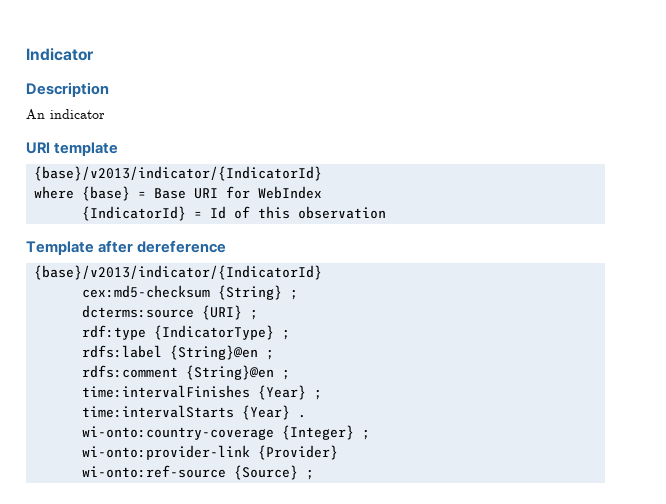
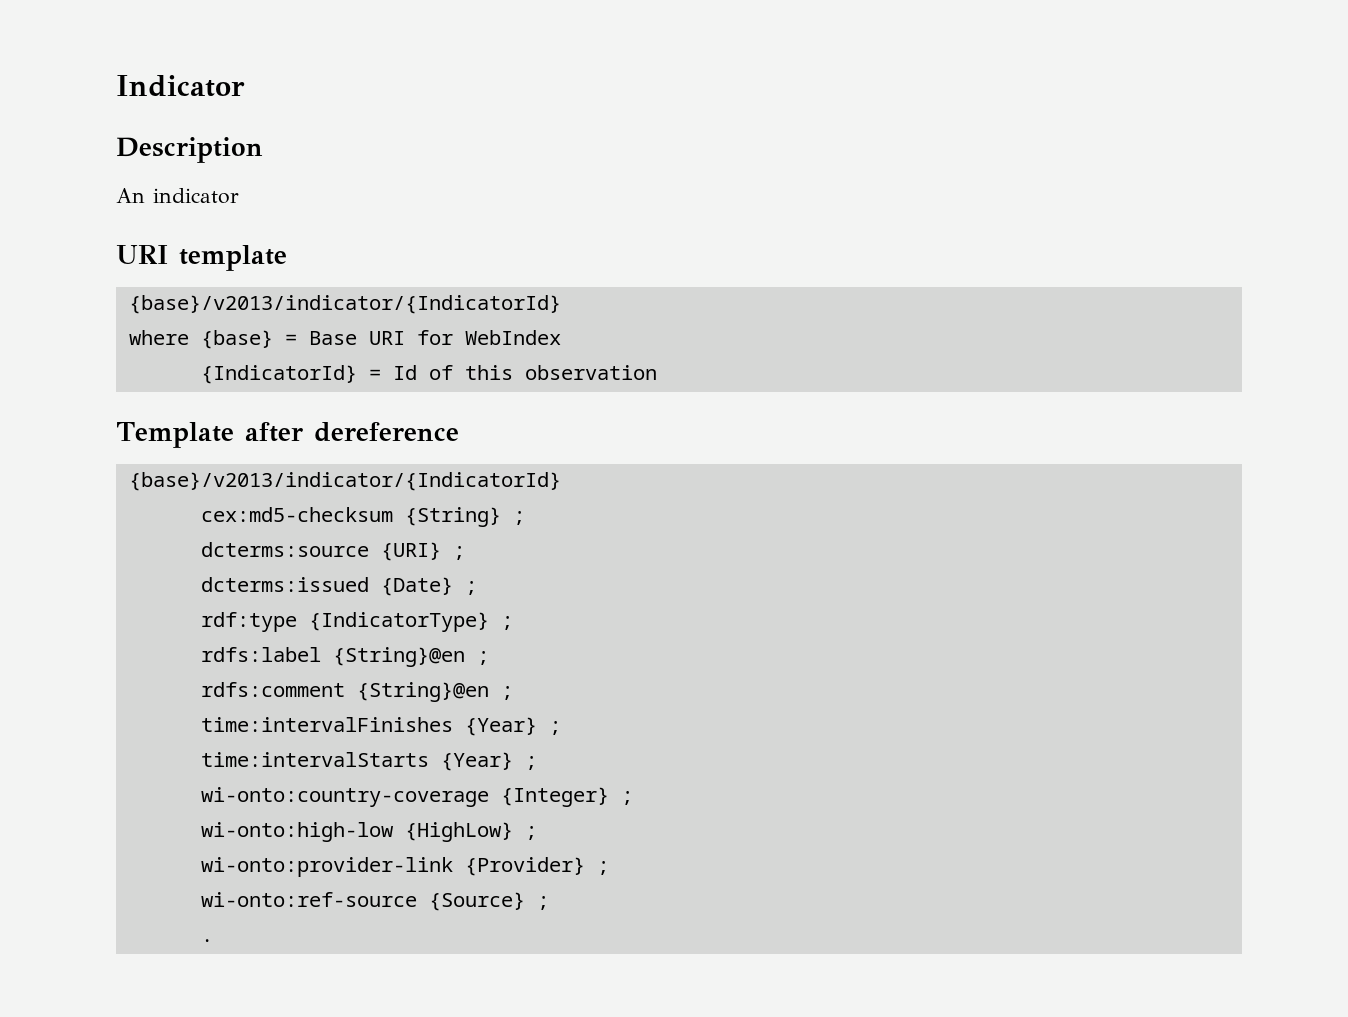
(259, 314) none -> [200,577,477,596] // dcterms:issued {Date} ;
[298,414,307,418] . -> [524,756,537,770] ;
(371, 434) none -> [200,822,537,842] // wi-onto:high-low {HighLow} ;
(339, 452) none -> [596,861,609,875] ;
(315, 474) none -> [200,939,213,942] // .

